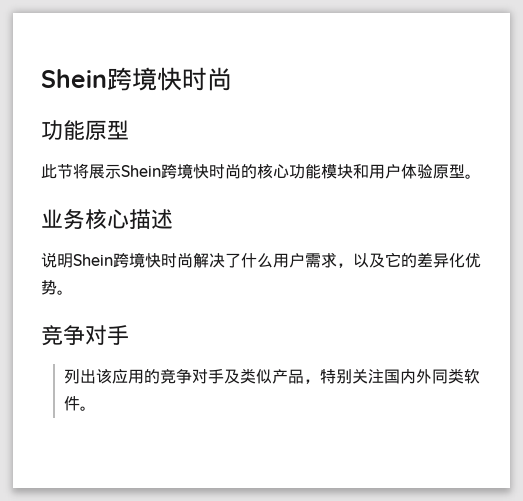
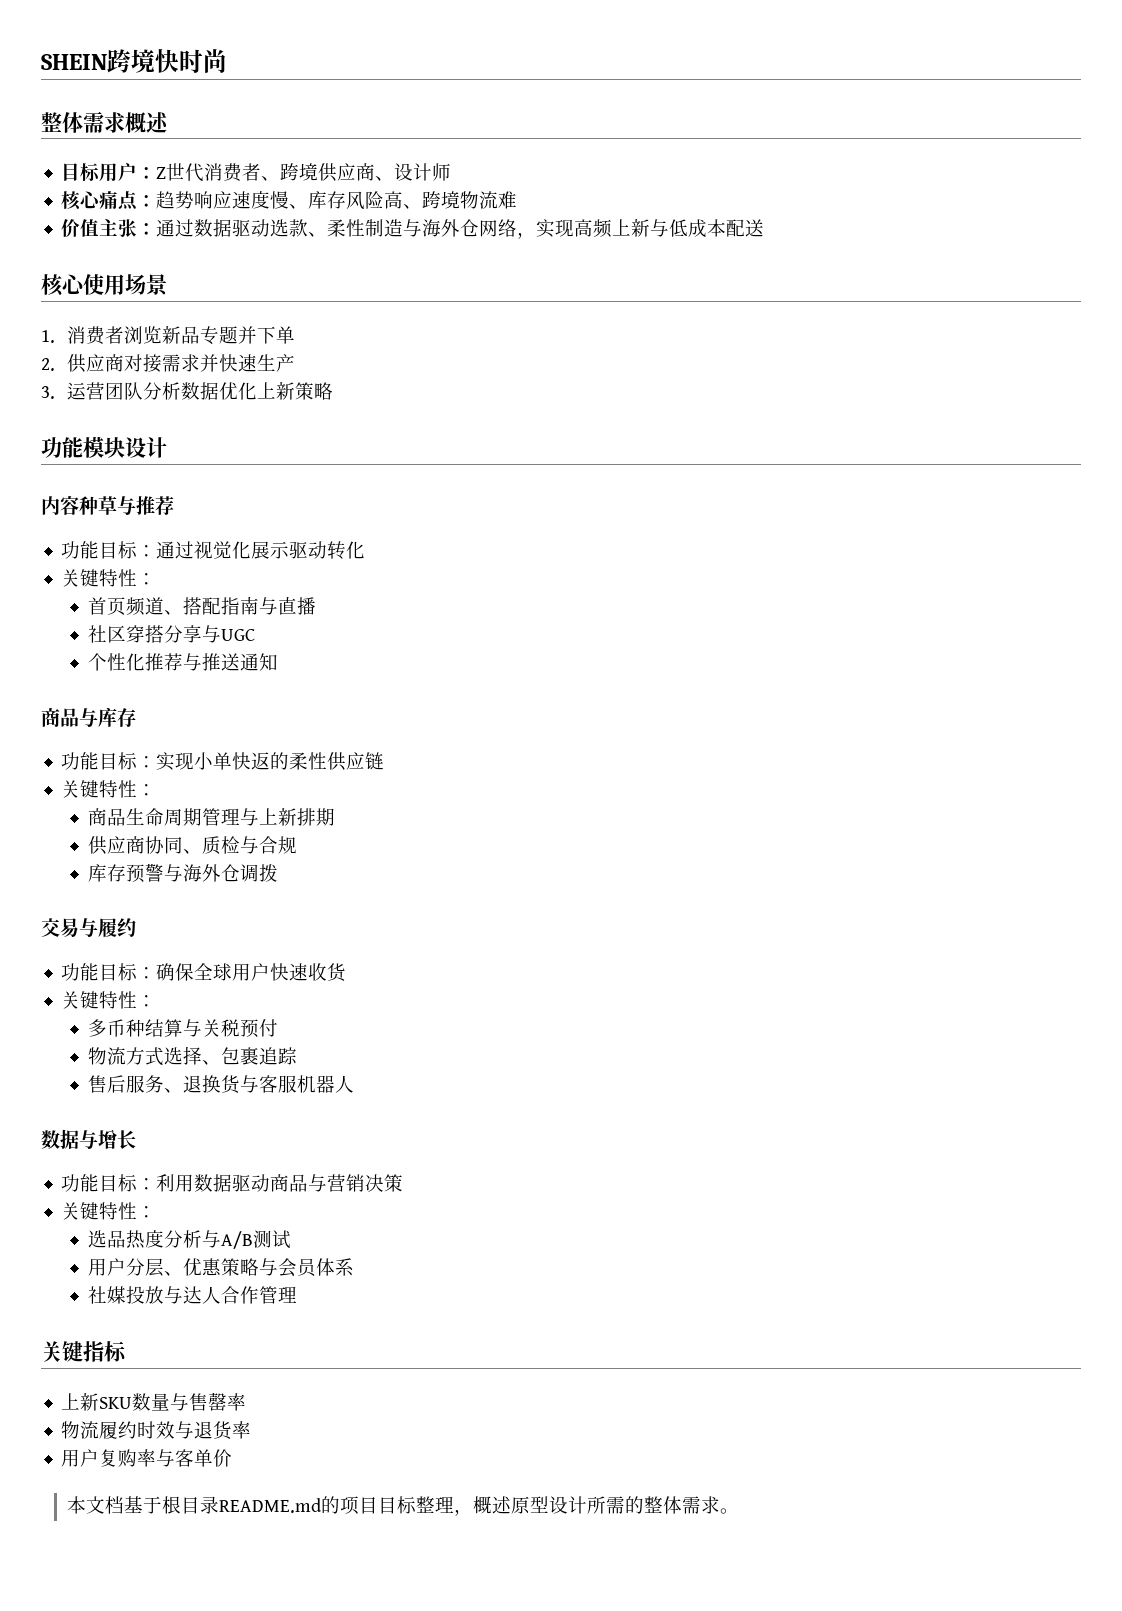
[41,69,107,88] Shein -> [41,54,107,70] SHEIN
[41,120,129,141] [41,163,481,179] [41,209,173,230] [41,252,481,268] [41,280,73,295] [41,325,129,346] [64,368,481,384] [64,396,81,411] 功能原型 // 此节将展示Shein跨境快时尚的核心功能模块和用户体验原型。 // 业务核心描述 // 说明Shein跨境快时尚解决了什么用户需求，以及它的差异化优势。 // 竞争对手 // 列出该应用的竞争对手及类似产品，特别关注国内外同类软件 -> [41,111,169,133] [61,163,452,182] [61,191,518,211] [61,219,765,239] [41,274,168,297] [41,326,296,345] [41,354,296,373] [41,382,334,400] [41,437,167,458] [41,496,174,515] [61,541,366,560] [61,569,157,587] [87,596,316,616] [87,625,255,643] [87,653,278,671] [41,707,136,727] [61,752,385,771] [61,780,157,798] [87,808,335,826] [87,836,297,855] [87,863,278,883] [41,918,136,938] [61,963,348,982] [61,991,157,1009] [87,1019,278,1038] [87,1046,297,1066] [87,1075,354,1094] [41,1129,136,1150] [61,1174,404,1192] [61,1202,157,1220] [87,1230,291,1249] [87,1258,354,1277] [87,1286,297,1304] [41,1341,127,1362] [61,1392,247,1411] [61,1421,252,1440] [61,1449,233,1467] [67,1496,721,1516] 整体需求概述 // 目标用户：Z世代消费者、跨境供应商、设计师 // 核心痛点：趋势响应速度慢、库存风险高、跨境物流难 // 价值主张：通过数据驱动选款、柔性制造与海外仓网络，实现高频上新与低成本配送 // 核心使用场景 // 1.消费者浏览新品专题并下单 // 2.供应商对接需求并快速生产 // 3.运营团队分析数据优化上新策略 // 功能模块设计 // 内容种草与推荐 // 功能目标：通过视觉化展示驱动转化 // 关键特性： // 首页频道、搭配指南与直播 // 社区穿搭分享与UGC // 个性化推荐与推送通知 // 商品与库存 // 功能目标：实现小单快返的柔性供应链 // 关键特性： // 商品生命周期管理与上新排期 // 供应商协同、质检与合规 // 库存预警与海外仓调拨 // 交易与履约 // 功能目标：确保全球用户快速收货 // 关键特性： // 多币种结算与关税预付 // 物流方式选择、包裹追踪 // 售后服务、退换货与客服机器人 // 数据与增长 // 功能目标：利用数据驱动商品与营销决策 // 关键特性： // 选品热度分析与A/B测试 // 用户分层、优惠策略与会员体系 // 社媒投放与达人合作管理 // 关键指标 // 上新SKU数量与售罄率 // 物流履约时效与退货率 // 用户复购率与客单价 // 本文档基于根目录README.md的项目目标整理，概述原型设计所需的整体需求

